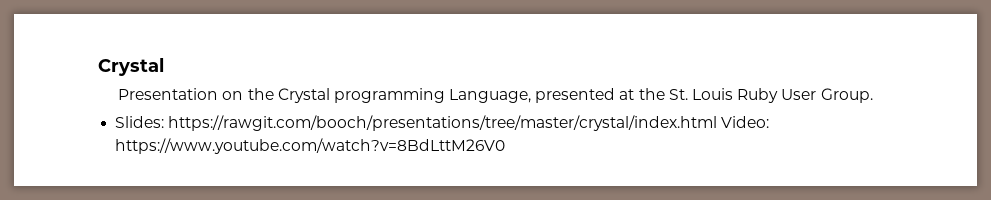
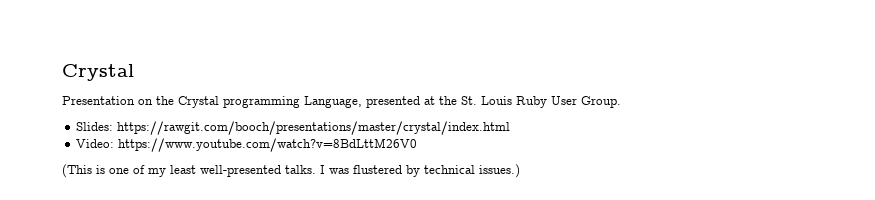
[168,115,718,131] https://rawgit.com/booch/presentations/tree/master/crystal/index.html -> [117,121,511,135] https://rawgit.com/booch/presentations/master/crystal/index.html //
(506, 146) none -> [62,164,520,178] // (This is one of my least well-presented talks. I was flustered by technical issues.)

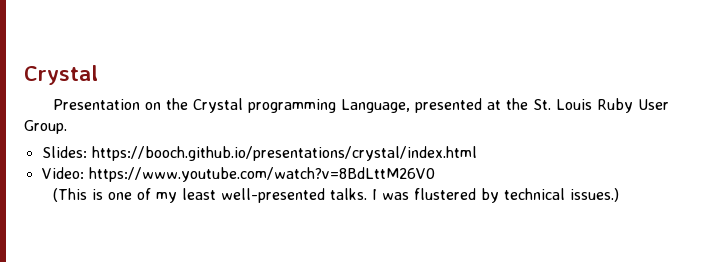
[117,121,511,135] https://rawgit.com/booch/presentations/master/crystal/index.html -> [91,146,477,161] https://booch.github.io/presentations/crystal/index.html

